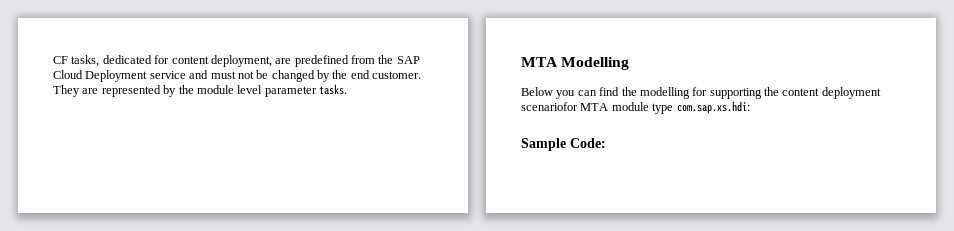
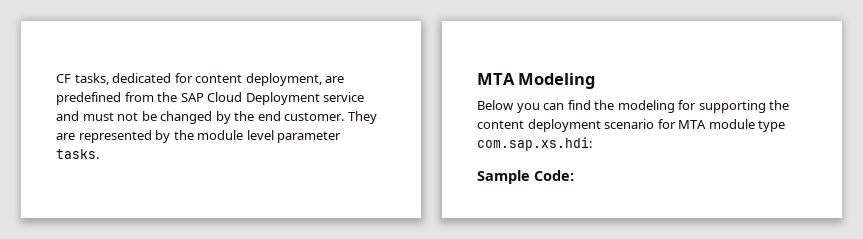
[561,57,630,70] Modelling -> [518,73,596,89] Modeling
[639,87,690,99] modelling -> [617,100,675,113] modeling
[521,102,578,111] scenariofor -> [604,119,676,129] scenario for

